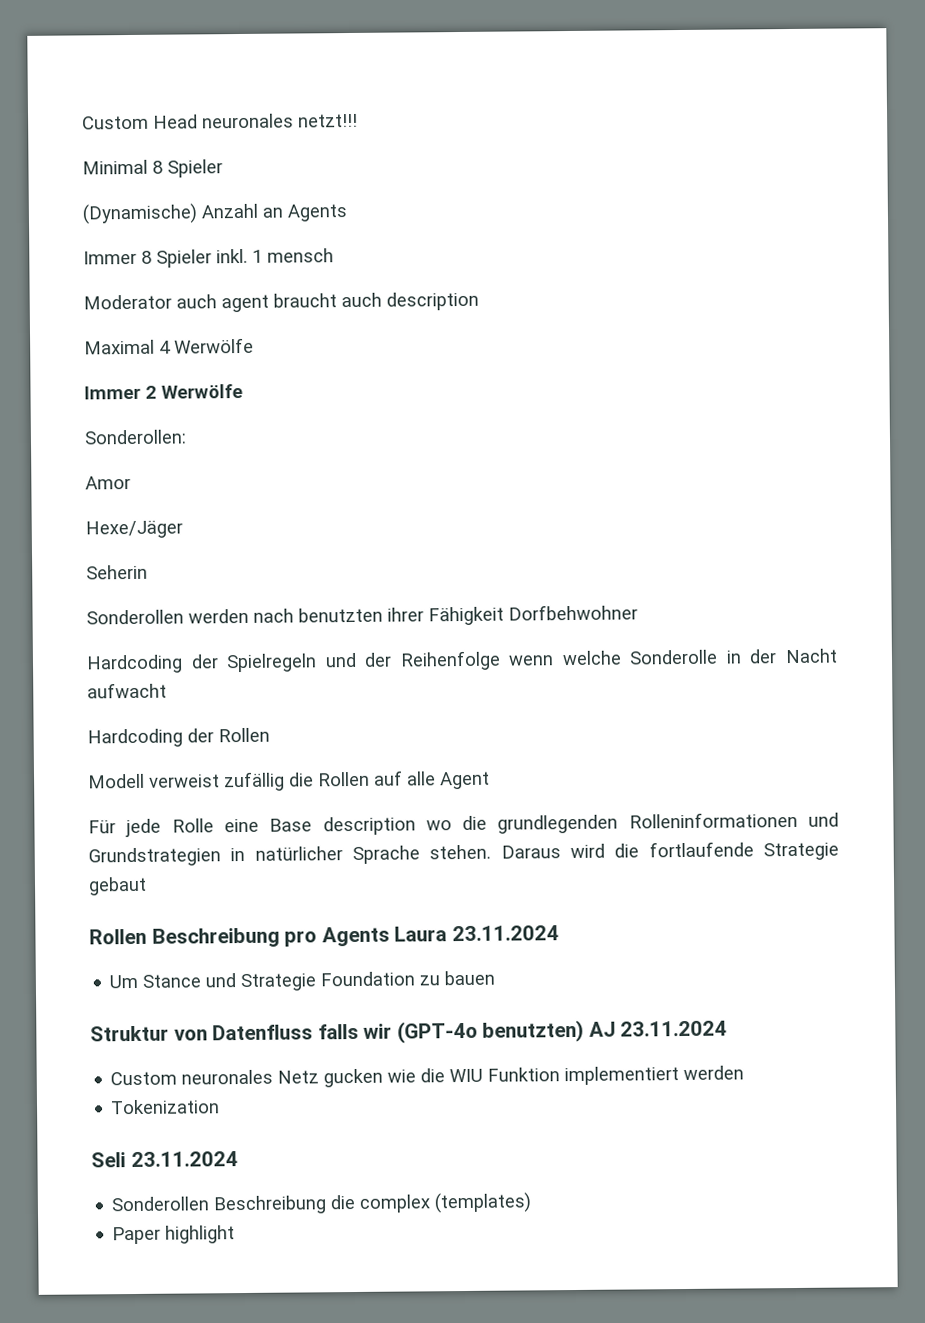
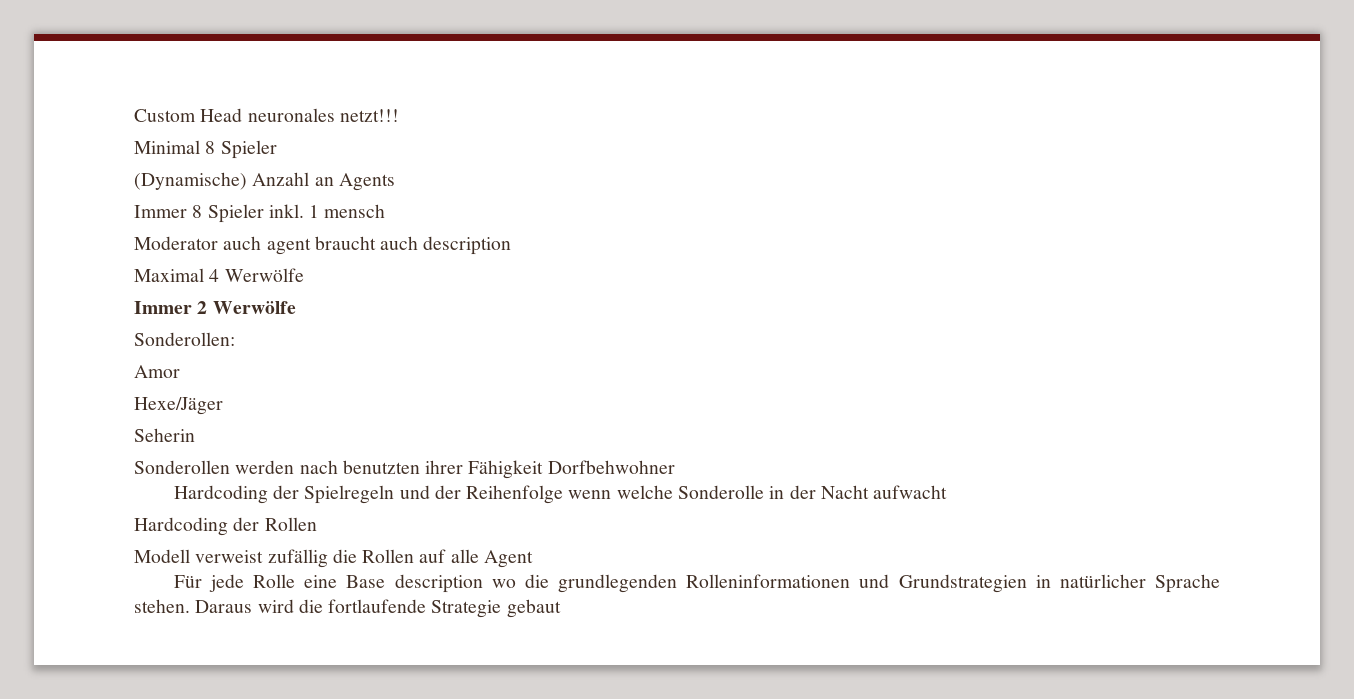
[89,925,559,948] [109,970,496,992] [90,1019,728,1044] [110,1065,745,1088] [110,1099,221,1115] [91,1151,238,1168] [111,1192,533,1215] [112,1225,236,1245] // Rollen Beschreibung pro Agents Laura 23.11.2024 // Um Stance und Strategie Foundation zu bauen // Struktur von Datenfluss falls wir (GPT-4o benutzten) AJ 23.11.2024 // Custom neuronales Netz gucken wie die WIU Funktion implementiert werden // Tokenization // Seli 23.11.2024 // Sonderollen Beschreibung die complex (templates) // Paper highlight -> (561, 608) none

